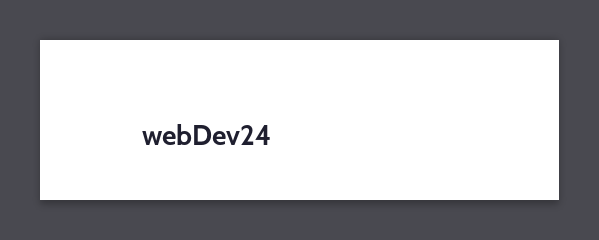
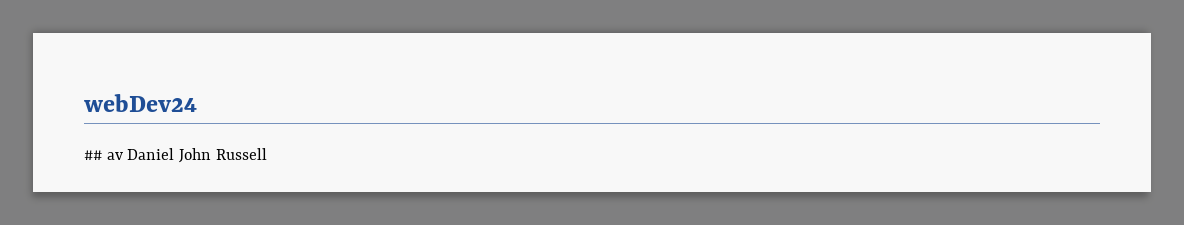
(271, 134) none -> [84,148,267,163] // ## av Daniel John Russell

